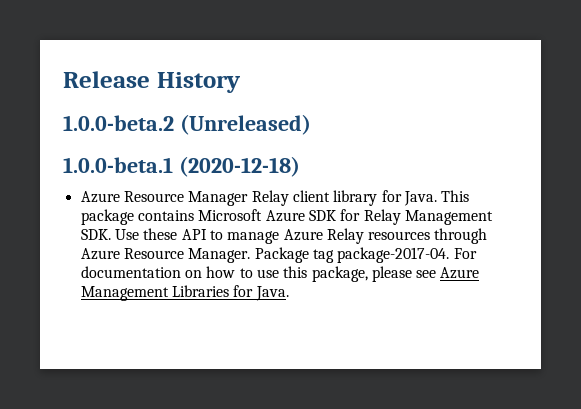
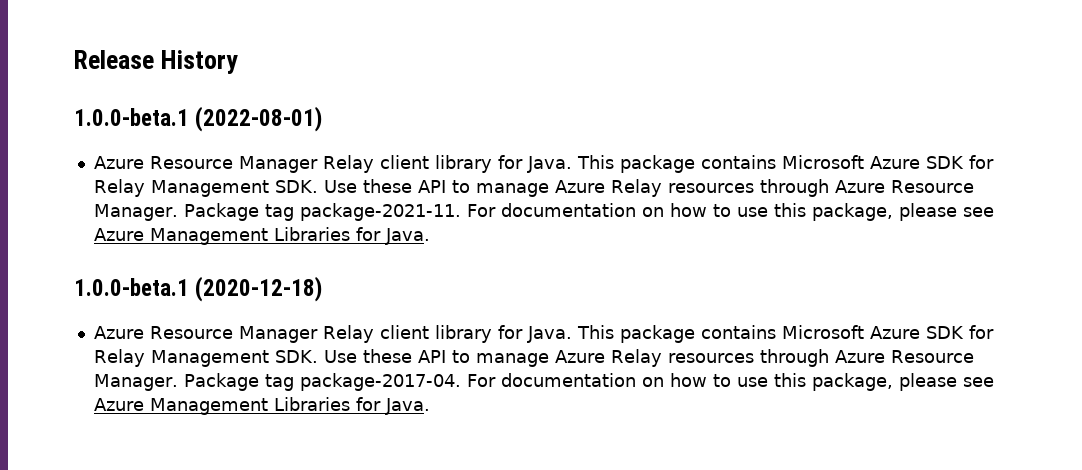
[63,114,311,135] 1.0.0-beta.2 (Unreleased) -> [74,106,323,132] [93,155,994,173] [93,179,974,197] [93,203,994,221] [93,227,430,245] 1.0.0-beta.1 (2022-08-01) // Azure Resource Manager Relay client library for Java. This package contains Microsoft Azure SDK for Relay Management SDK. Use these API to manage Azure Relay resources through Azure Resource Manager. Package tag package-2021-11. For documentation on how to use this package, please see Azure Management Libraries for Java.

